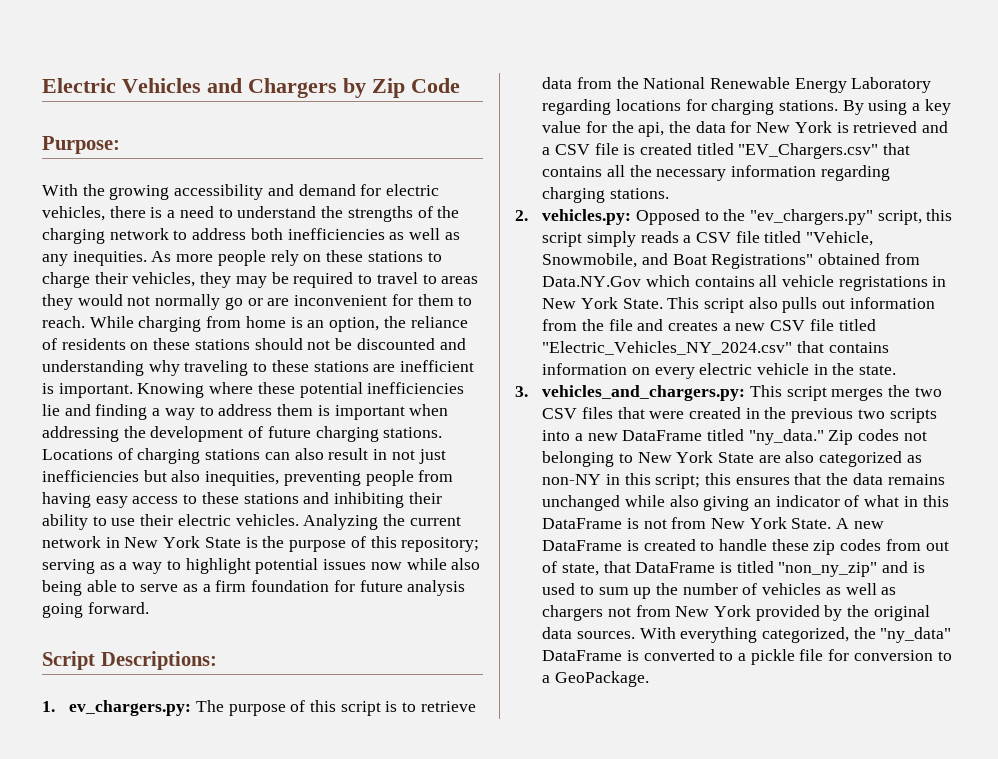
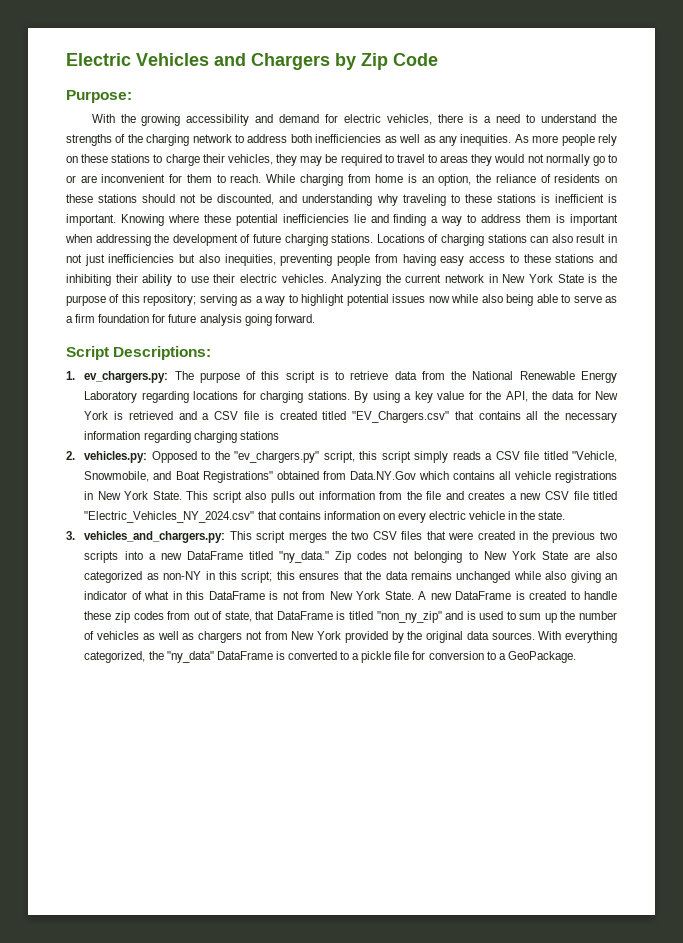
(243, 303) none -> [607,154,617,163] to
[356,338,435,350] discounted -> [217,194,275,205] discounted,
[373,364,396,372] are -> [540,194,550,203] is
[638,122,665,137] api, -> [505,391,528,402] API,
[609,188,669,199] stations. -> [239,431,279,440] stations
[838,276,928,291] regristations -> [555,471,617,483] registrations

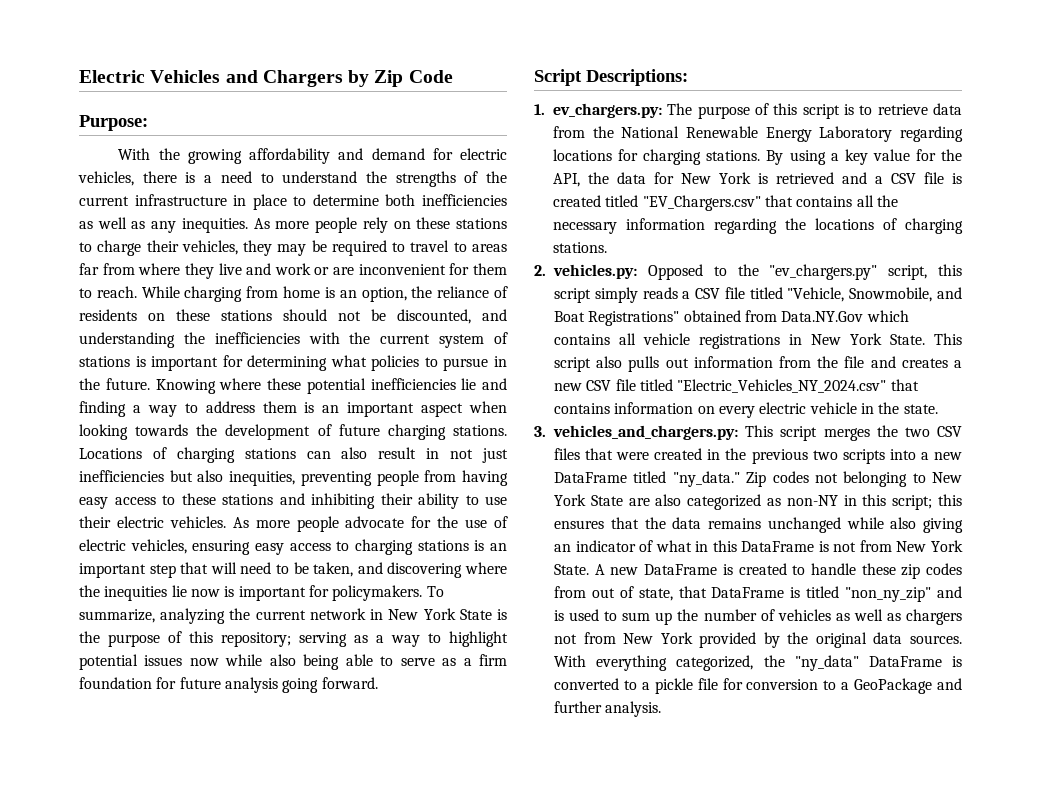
[186,114,250,126] accessibility -> [249,148,331,164] affordability
[146,134,288,146] charging network to address -> [79,194,379,210] current infrastructure in place to determine
[471,154,617,166] they would not normally go to -> [79,263,311,279] far from where they live and work
[376,194,617,206] [66,214,116,226] why traveling to these stations is inefficient is important. -> [183,332,508,348] [79,355,507,371] [79,378,150,390] the inefficiencies with the current system of stations is important for determining what policies to pursue in the future.
[570,214,618,226] [65,234,151,246] important when addressing -> [322,401,507,417] [79,424,189,440] an important aspect when looking towards
[331,274,382,286] Analyzing -> [232,516,508,532] [79,539,508,555] [79,562,507,578] [79,585,444,601] [79,608,226,624] As more people advocate for the use of electric vehicles, ensuring easy access to charging stations is an important step that will need to be taken, and discovering where the inequities lie now is important for policymakers. To summarize, analyzing
[193,431,279,443] charging stations -> [785,218,963,234] [553,242,607,253] the locations of charging stations.
[507,651,576,663] GeoPackage. -> [854,678,962,694] [554,701,662,717] GeoPackage and further analysis.

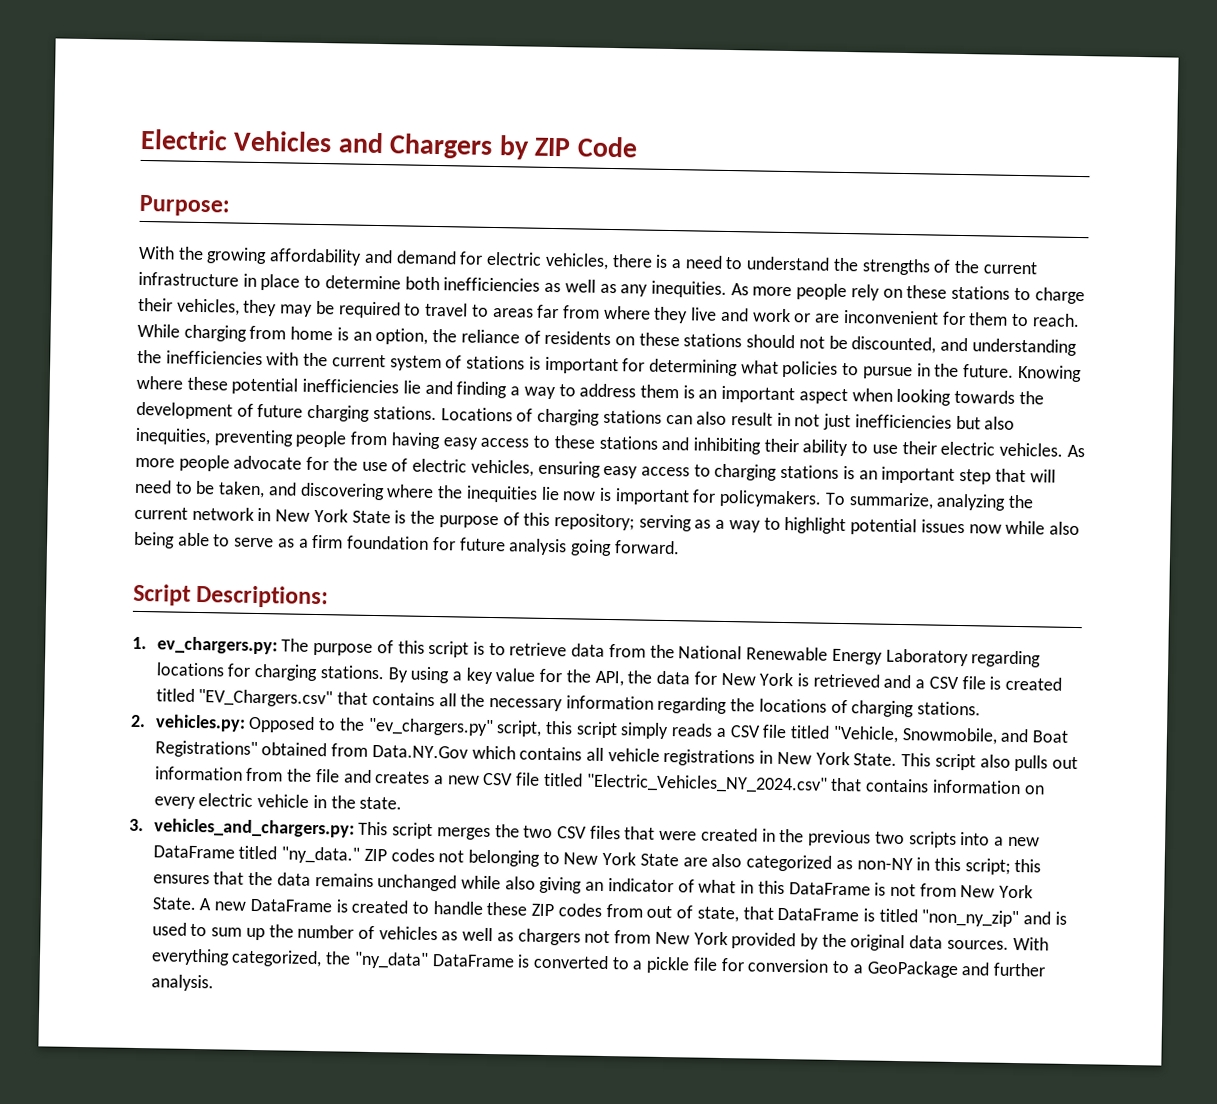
[374,70,404,87] Zip -> [534,137,572,157] ZIP
[746,472,767,487] Zip -> [363,848,387,862] ZIP
[901,564,921,579] zip -> [531,903,555,917] ZIP

